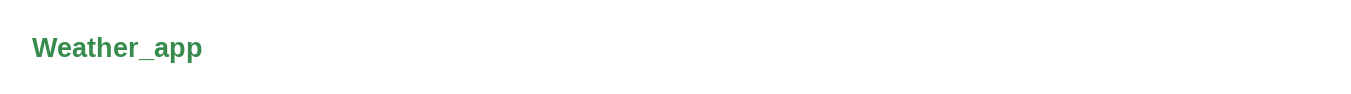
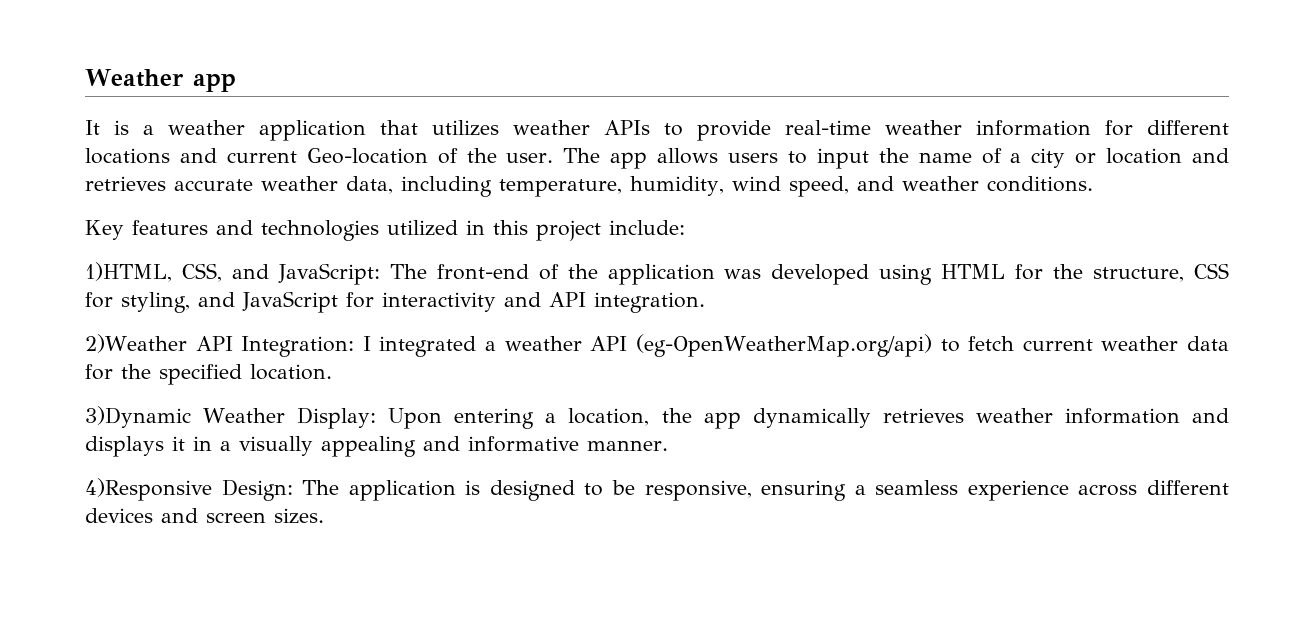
[32,37,203,63] Weather_app -> [85,69,236,92] [85,120,1229,141] [85,148,1230,169] [85,176,1093,197] [85,220,685,241] [85,262,1229,285] [85,291,705,313] [85,334,1229,357] [85,364,332,385] [85,406,1229,429] [85,436,668,457] [85,478,1229,501] [85,508,324,524] Weather app // It is a weather application that utilizes weather APIs to provide real-time weather information for different locations and current Geo-location of the user. The app allows users to input the name of a city or location and retrieves accurate weather data, including temperature, humidity, wind speed, and weather conditions. // Key features and technologies utilized in this project include: // 1)HTML, CSS, and JavaScript: The front-end of the application was developed using HTML for the structure, CSS for styling, and JavaScript for interactivity and API integration. // 2)Weather API Integration: I integrated a weather API (eg-OpenWeatherMap.org/api) to fetch current weather data for the specified location. // 3)Dynamic Weather Display: Upon entering a location, the app dynamically retrieves weather information and displays it in a visually appealing and informative manner. // 4)Responsive Design: The application is designed to be responsive, ensuring a seamless experience across different devices and screen sizes.

